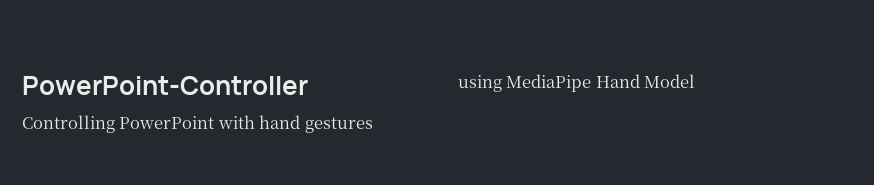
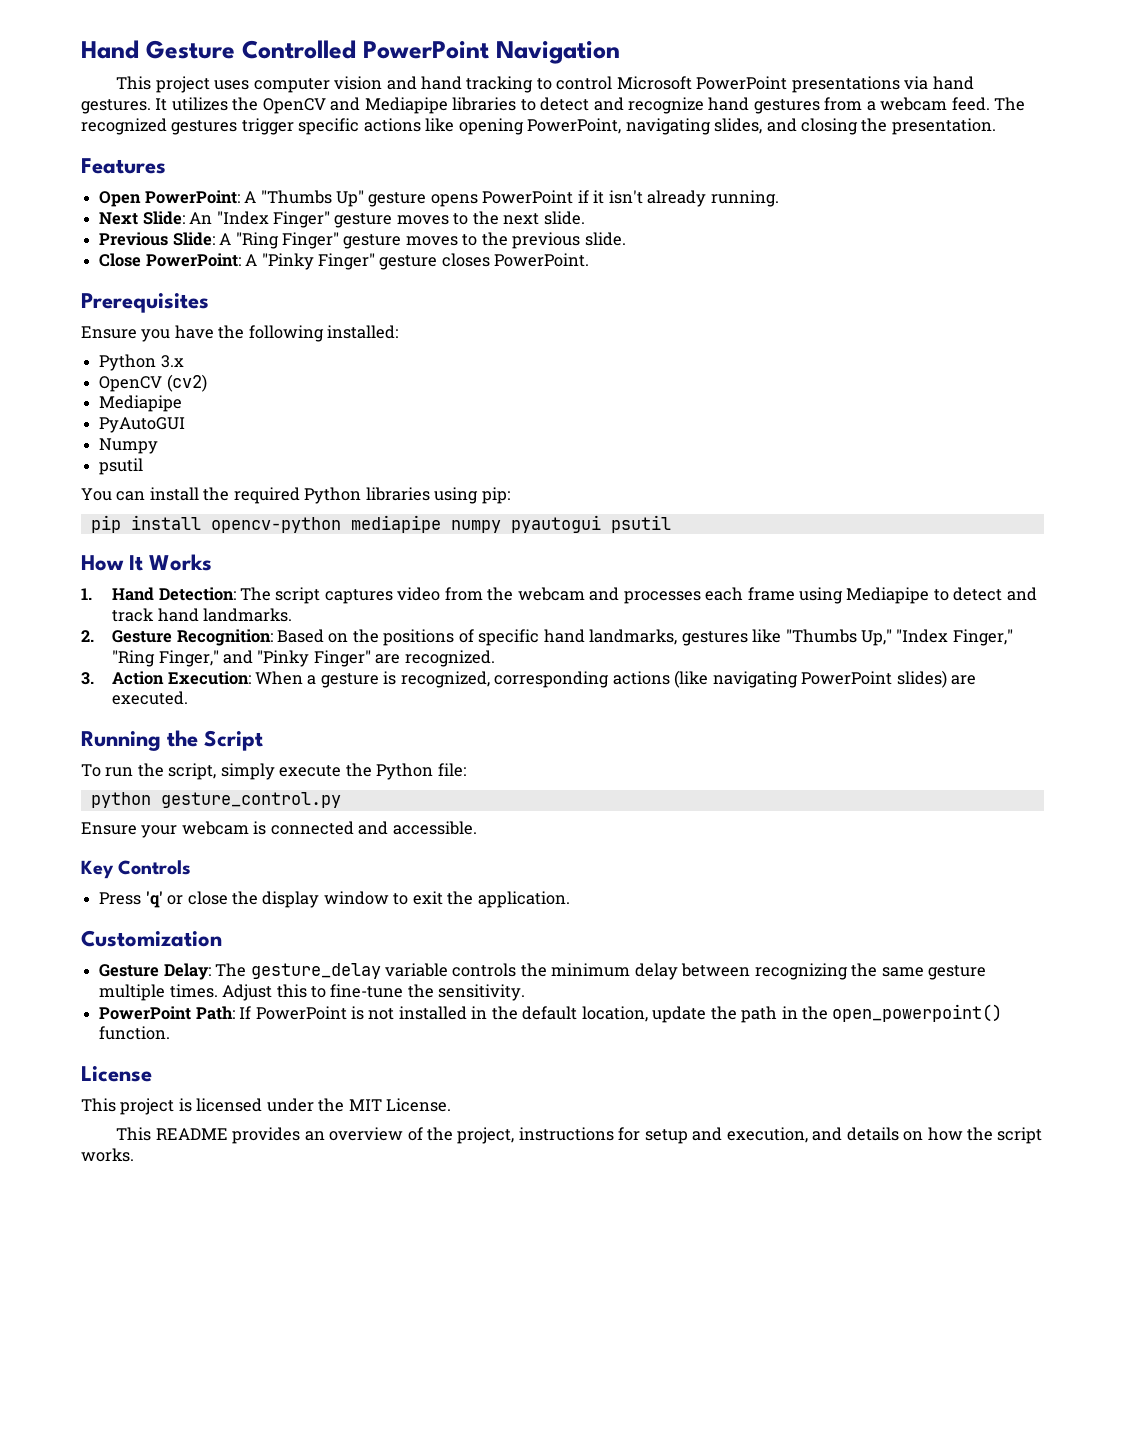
[22,76,308,95] [22,115,373,133] [458,74,696,92] PowerPoint-Controller // Controlling PowerPoint with hand gestures using MediaPipe Hand Model -> [81,40,620,64] [116,76,974,93] [81,97,1026,114] [81,118,996,135] [81,158,166,174] [99,190,779,207] [99,211,585,228] [99,232,626,249] [99,253,590,270] [81,293,209,313] [81,325,399,342] [99,354,184,371] [99,374,207,392] [99,395,183,412] [99,417,186,433] [99,438,159,454] [99,458,144,475] [81,487,510,504] [90,515,671,533] [81,554,213,571] [81,587,1037,604] [112,608,292,622] [81,629,1013,646] [112,650,495,667] [81,670,977,688] [112,691,189,705] [81,730,264,751] [81,763,466,780] [90,792,341,808] [81,821,477,838] [81,860,192,879] [99,891,570,908] [81,930,222,947] [99,963,987,980] [99,984,526,1001] [99,1004,1003,1023] [99,1026,171,1040] [81,1066,152,1082] [81,1098,452,1115] [116,1127,1043,1144] [81,1148,134,1162] Hand Gesture Controlled PowerPoint Navigation // This project uses computer vision and hand tracking to control Microsoft PowerPoint presentations via hand gestures. It utilizes the OpenCV and Mediapipe libraries to detect and recognize hand gestures from a webcam feed. The recognized gestures trigger specific actions like opening PowerPoint, navigating slides, and closing the presentation. // Features // Open PowerPoint: A "Thumbs Up" gesture opens PowerPoint if it isn't already running. // Next Slide: An "Index Finger" gesture moves to the next slide. // Previous Slide: A "Ring Finger" gesture moves to the previous slide. // Close PowerPoint: A "Pinky Finger" gesture closes PowerPoint. // Prerequisites // Ensure you have the following installed: // Python 3.x // OpenCV (cv2) // Mediapipe // PyAutoGUI // Numpy // psutil // You can install the required Python libraries using pip: // pip install opencv-python mediapipe numpy pyautogui psutil // How It Works // 1. Hand Detection: The script captures video from the webcam and processes each frame using Mediapipe to detect and track hand landmarks. // 2. Gesture Recognition: Based on the positions of specific hand landmarks, gestures like "Thumbs Up," "Index Finger," "Ring Finger," and "Pinky Finger" are recognized. // 3. Action Execution: When a gesture is recognized, corresponding actions (like navigating PowerPoint slides) are executed. // Running the Script // To run the script, simply execute the Python file: // python gesture_control.py // Ensure your webcam is connected and accessible. // Key Controls // Press 'q' or close the display window to exit the application. // Customization // Gesture Delay: The gesture_delay variable controls the minimum delay between recognizing the same gesture multiple times. Adjust this to fine-tune the sensitivity. // PowerPoint Path: If PowerPoint is not installed in the default location, update the path in the open_powerpoint() function. // License // This project is licensed under the MIT License. // This README provides an overview of the project, instructions for setup and execution, and details on how the script works.

